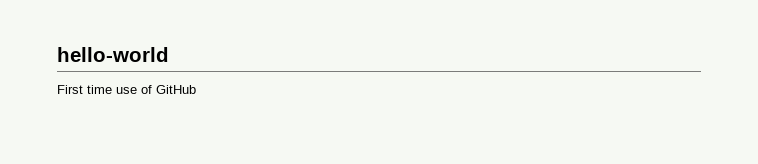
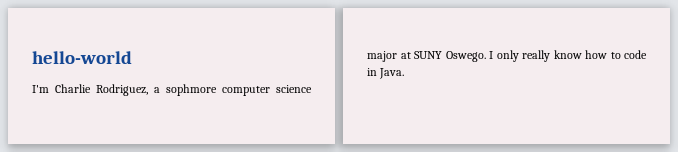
[57,85,196,94] First time use of GitHub -> [32,84,312,96] [367,50,647,62] [367,68,405,79] I'm Charlie Rodriguez, a sophmore computer science major at SUNY Oswego. I only really know how to code in Java.

